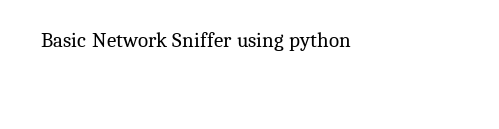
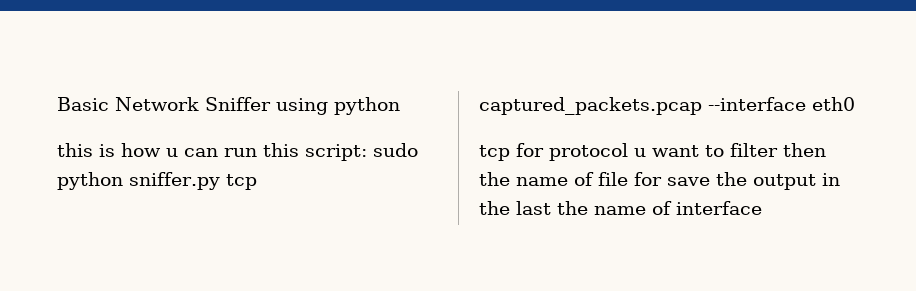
(352, 41) none -> [57,143,418,161] [57,172,257,190] [479,97,855,115] [479,143,826,161] [479,172,840,190] [479,201,762,215] // this is how u can run this script: sudo python sniffer.py tcp captured_packets.pcap --interface eth0 // tcp for protocol u want to filter then the name of file for save the output in the last the name of interface

